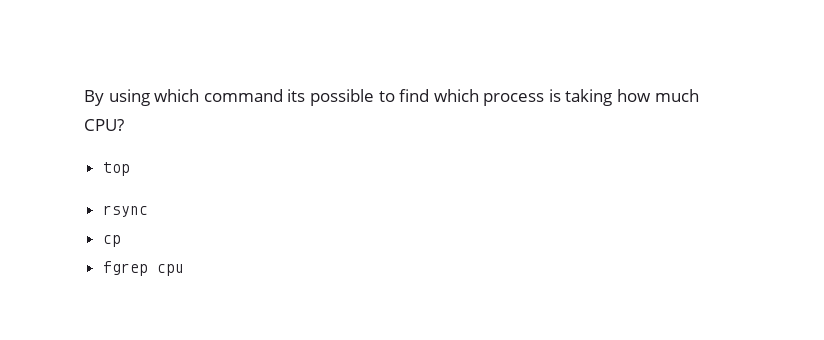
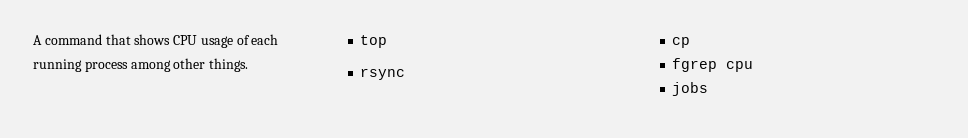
[84,89,699,106] [84,119,124,131] By using which command its possible to find which process is taking how much CPU? -> [33,34,279,48] [33,58,249,72] A command that shows CPU usage of each running process among other things.
(184, 270) none -> [672,82,709,96] // jobs

